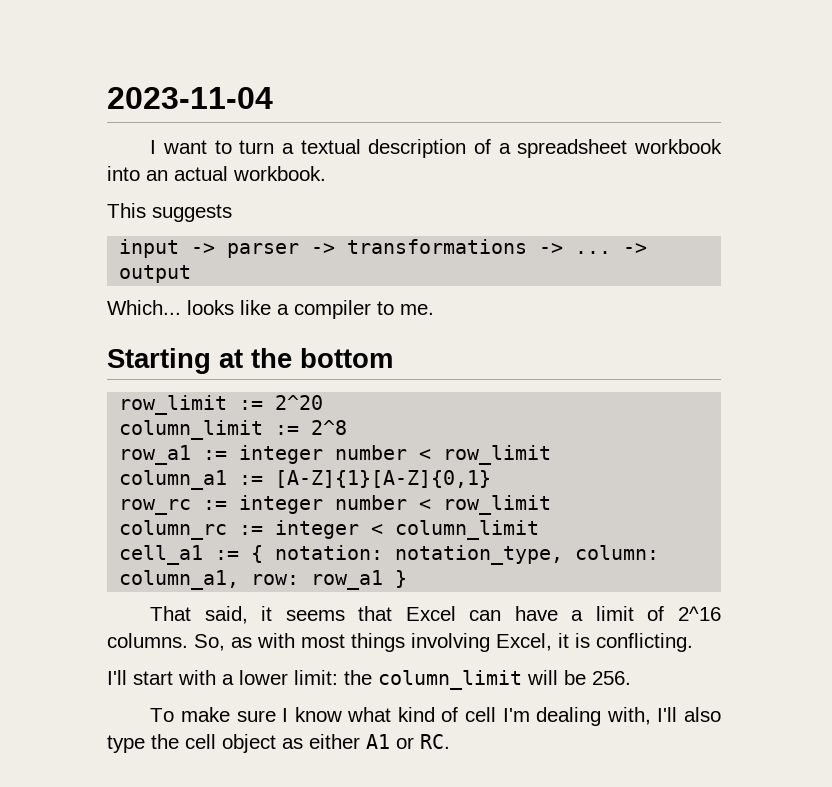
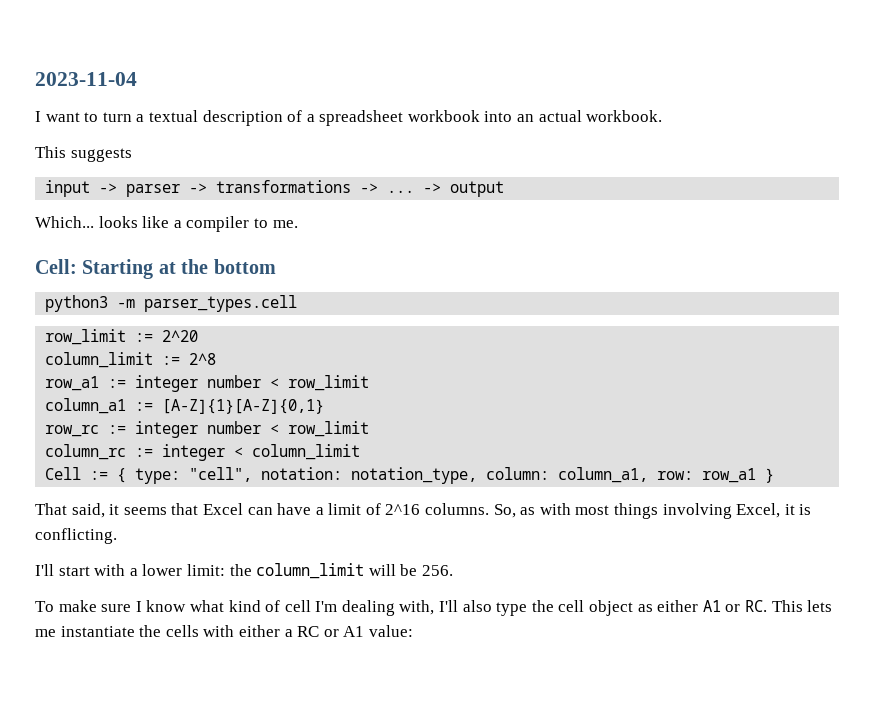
(434, 309) none -> [35,259,77,274] Cell:
(393, 358) none -> [45,295,298,312] // python3 -m parser_types.cell
[119,545,204,565] cell_a1 -> [45,467,82,480] Cell
(264, 554) none -> [135,467,253,484] type: "cell",
(450, 741) none -> [771,600,833,612] [35,625,413,637] This lets me instantiate the cells with either a RC or A1 value:

